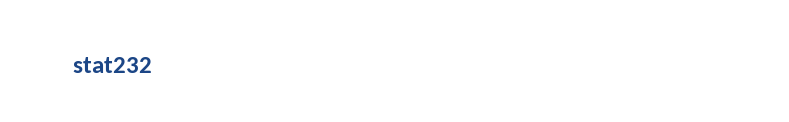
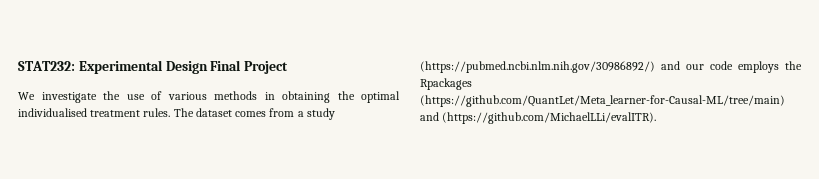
[73,57,152,73] stat232 -> [18,60,289,74] [18,91,400,103] [18,108,335,120] [420,61,802,73] [420,78,472,90] [420,95,785,107] [420,112,657,124] STAT232: Experimental Design Final Project // We investigate the use of various methods in obtaining the optimal individualised treatment rules. The dataset comes from a study (https://pubmed.ncbi.nlm.nih.gov/30986892/) and our code employs the Rpackages (https://github.com/QuantLet/Meta_learner-for-Causal-ML/tree/main) and (https://github.com/MichaelLLi/evalITR).

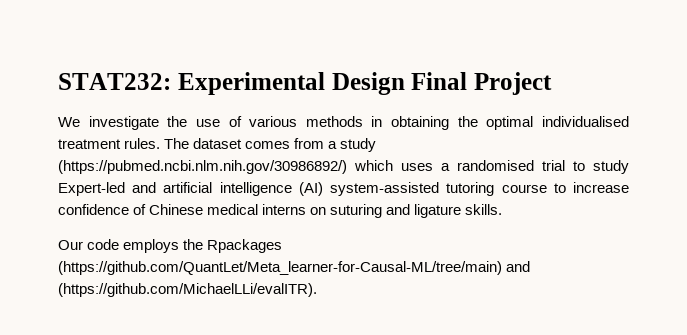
[661,61,704,70] and our -> [354,160,629,174] [58,182,630,196] [58,204,503,218] [58,240,83,250] which uses a randomised trial to study Expert-led and artificial intelligence (AI) system-assisted tutoring course to increase confidence of Chinese medical interns on suturing and ligature skills. // Our

